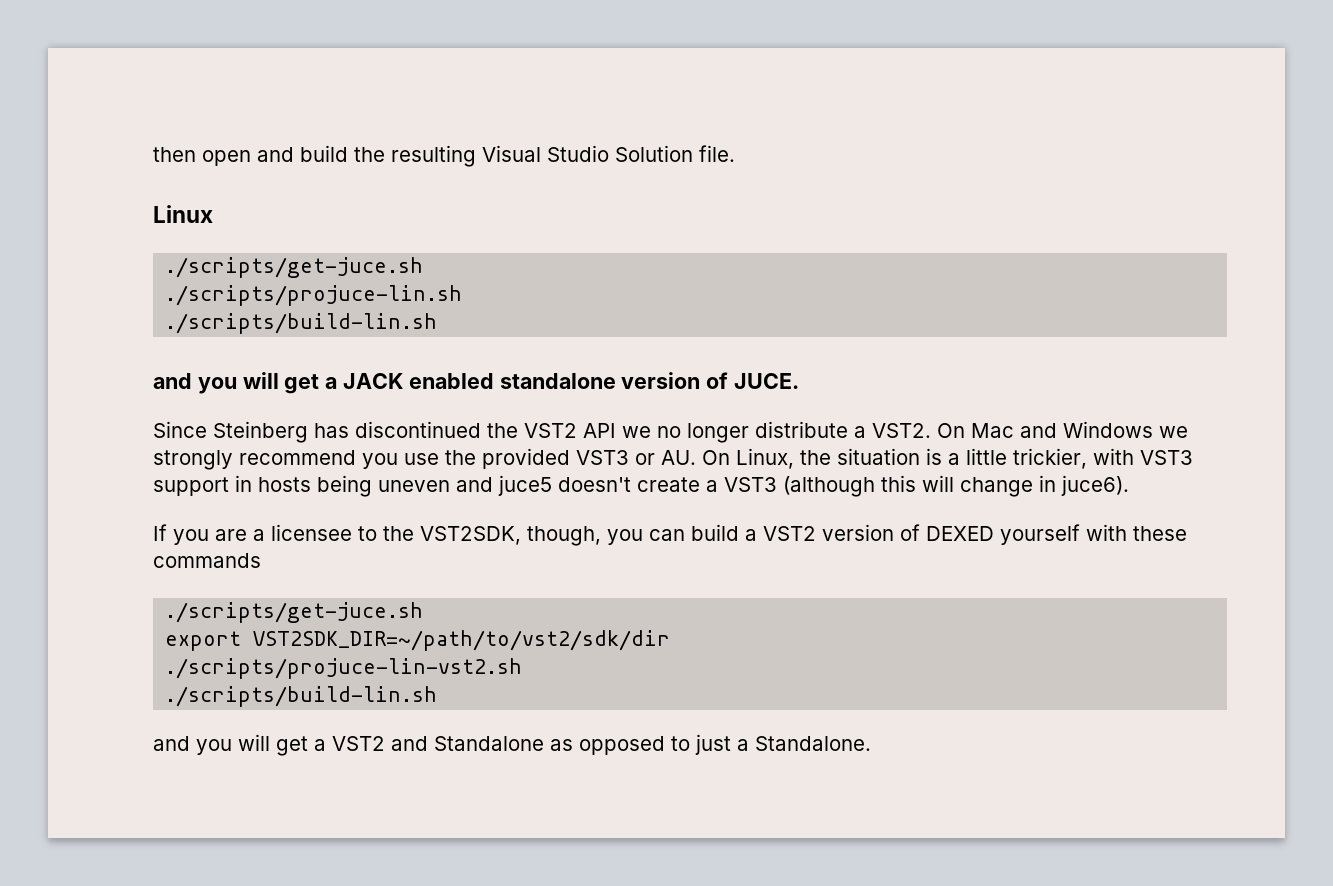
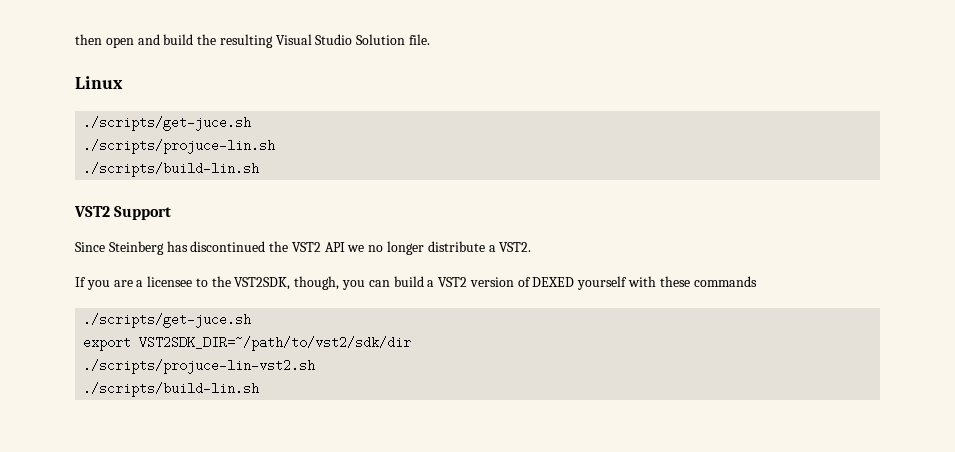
[153,372,800,394] and you will get a JACK enabled standalone version of JUCE. -> [74,206,172,220] VST2 Support
[937,421,1188,438] [153,448,1193,470] [153,475,1129,497] On Mac and Windows we strongly recommend you use the provided VST3 or AU. On Linux, the situation is a little trickier, with VST3 support in hosts being uneven and juce5 doesn't create a VST3 (although this will change in juce6). -> (532, 247) none
[153,734,871,756] // and you will get a VST2 and Standalone as opposed to just a Standalone. -> (260, 389) none

